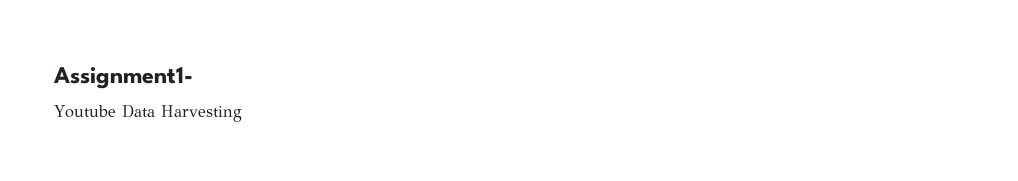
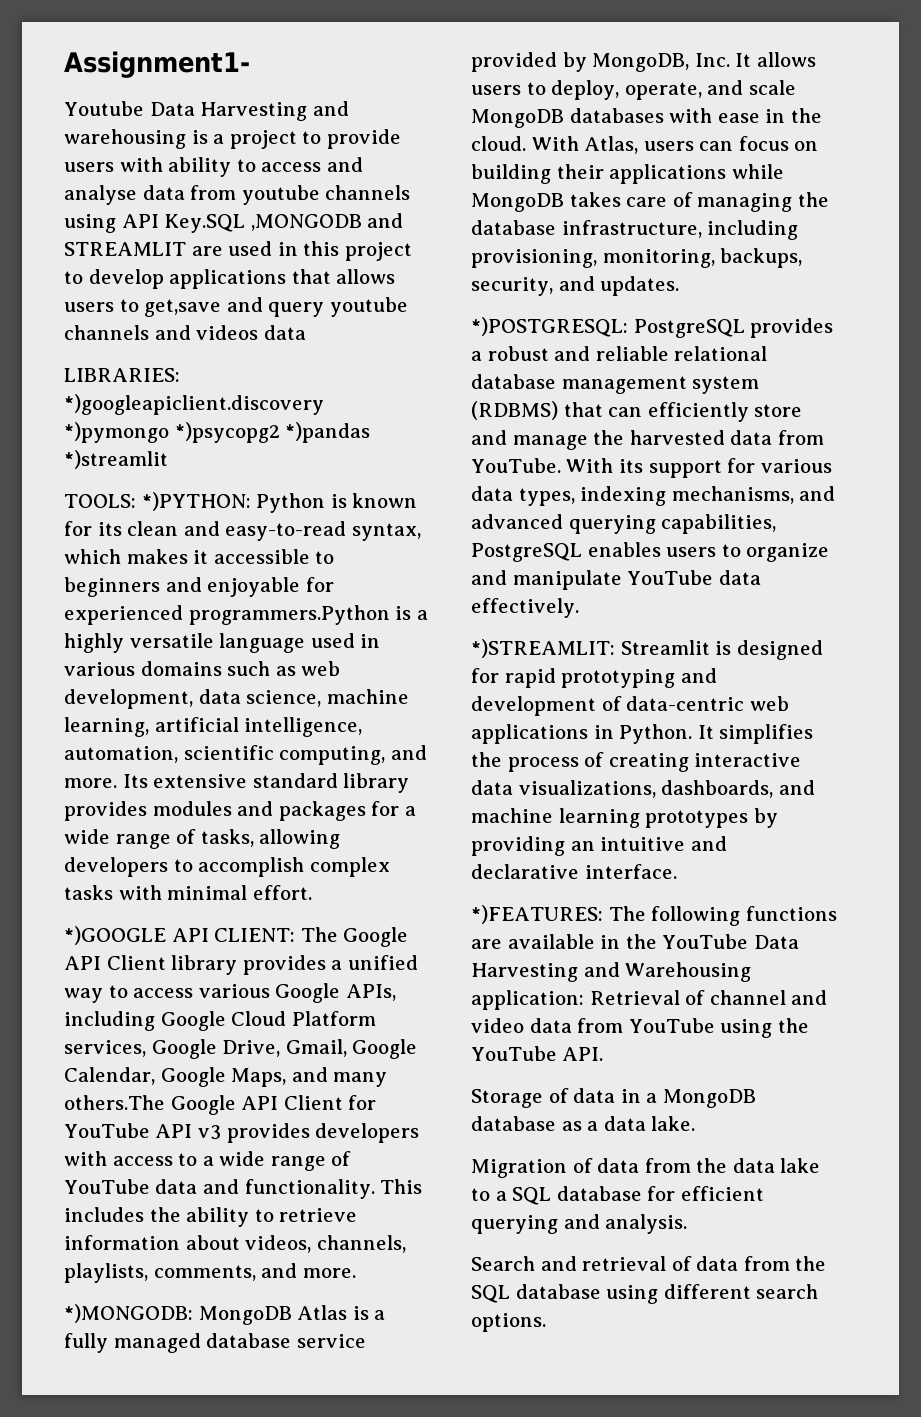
(242, 113) none -> [312,101,349,116] [64,129,401,149] [64,157,363,177] [64,185,411,205] [64,213,404,233] [64,241,412,261] [64,269,396,289] [64,297,408,317] [64,325,306,340] [64,368,180,382] [64,394,324,415] [64,422,371,443] [64,450,168,469] [64,492,418,513] [64,521,421,541] [64,549,335,564] [64,577,334,597] [64,605,428,625] [64,633,381,653] [64,661,341,676] [64,689,409,709] [64,717,363,737] [64,745,427,765] [64,773,410,793] [64,801,416,821] [64,829,341,849] [64,857,390,877] [64,885,312,900] [64,926,409,947] [64,955,418,975] [64,983,396,1003] [64,1011,376,1031] [64,1039,418,1059] [64,1067,388,1087] [64,1095,377,1115] [64,1123,420,1143] [64,1151,352,1171] [64,1179,423,1199] [64,1207,358,1227] [64,1235,406,1253] [64,1263,356,1283] [64,1304,386,1325] [64,1333,366,1353] [471,52,816,72] [471,80,796,100] [471,108,822,128] [471,136,819,154] [471,164,784,184] [471,192,829,212] [471,220,799,240] [471,248,803,268] [471,276,680,296] [471,317,834,338] [471,346,768,361] [471,374,760,394] [471,401,803,422] [471,430,824,450] [471,458,832,478] [471,486,836,506] [471,514,777,534] [471,542,830,562] [471,570,761,590] [471,598,579,618] [471,639,823,660] [471,668,717,688] [471,696,789,716] [471,724,814,744] [471,752,802,772] [471,780,815,798] [471,808,778,828] [471,836,727,856] [471,864,677,879] [471,905,837,926] [471,934,799,949] [471,962,752,982] [471,990,828,1010] [471,1018,809,1038] [471,1046,604,1061] [471,1088,756,1108] [471,1116,696,1131] [471,1158,821,1178] [471,1186,764,1205] [471,1214,688,1234] [471,1256,827,1271] [471,1284,819,1304] [471,1313,546,1332] and warehousing is a project to provide users with ability to access and analyse data from youtube channels using API Key.SQL ,MONGODB and STREAMLIT are used in this project to develop applications that allows users to get,save and query youtube channels and videos data // LIBRARIES: *)googleapiclient.discovery *)pymongo *)psycopg2 *)pandas *)streamlit // TOOLS: *)PYTHON: Python is known for its clean and easy-to-read syntax, which makes it accessible to beginners and enjoyable for experienced programmers.Python is a highly versatile language used in various domains such as web development, data science, machine learning, artificial intelligence, automation, scientific computing, and more. Its extensive standard library provides modules and packages for a wide range of tasks, allowing developers to accomplish complex tasks with minimal effort. // *)GOOGLE API CLIENT: The Google API Client library provides a unified way to access various Google APIs, including Google Cloud Platform services, Google Drive, Gmail, Google Calendar, Google Maps, and many others.The Google API Client for YouTube API v3 provides developers with access to a wide range of YouTube data and functionality. This includes the ability to retrieve information about videos, channels, playlists, comments, and more. // *)MONGODB: MongoDB Atlas is a fully managed database service provided by MongoDB, Inc. It allows users to deploy, operate, and scale MongoDB databases with ease in the cloud. With Atlas, users can focus on building their applications while MongoDB takes care of managing the database infrastructure, including provisioning, monitoring, backups, security, and updates. // *)POSTGRESQL: PostgreSQL provides a robust and reliable relational database management system (RDBMS) that can efficiently store and manage the harvested data from YouTube. With its support for various data types, indexing mechanisms, and advanced querying capabilities, PostgreSQL enables users to organize and manipulate YouTube data effectively. // *)STREAMLIT: Streamlit is designed for rapid prototyping and development of data-centric web applications in Python. It simplifies the process of creating interactive data visualizations, dashboards, and machine learning prototypes by providing an intuitive and declarative interface. // *)FEATURES: The following functions are available in the YouTube Data Harvesting and Warehousing application: Retrieval of channel and video data from YouTube using the YouTube API. // Storage of data in a MongoDB database as a data lake. // Migration of data from the data lake to a SQL database for efficient querying and analysis. // Search and retrieval of data from the SQL database using different search options.

